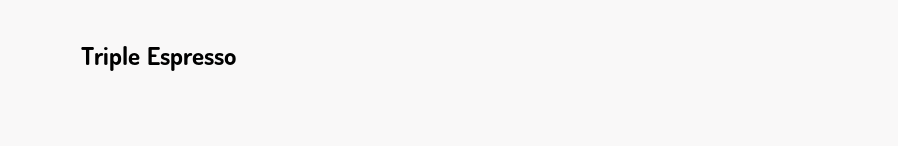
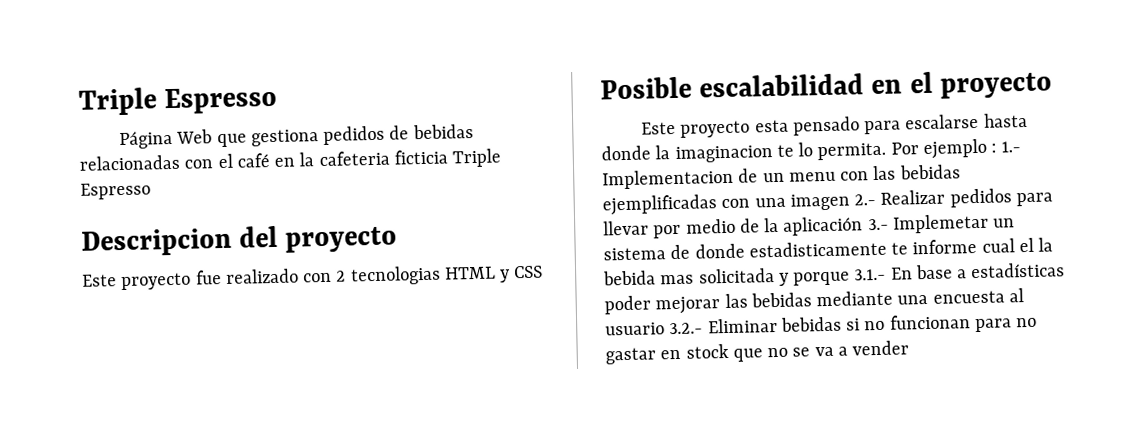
[81,46,236,71] Triple Espresso -> [78,86,278,116] [118,123,474,150] [79,148,502,171] [80,182,151,200] [81,225,398,257] [82,265,544,291] [600,71,1052,100] [640,112,1028,138] [601,138,1022,163] [602,164,961,190] [602,188,1053,216] [603,213,1016,239] [603,237,1054,261] [603,262,1066,286] [604,288,1024,315] [605,314,1038,336] [605,340,910,365] Triple Espresso // Página Web que gestiona pedidos de bebidas relacionadas con el café en la cafeteria ficticia Triple Espresso // Descripcion del proyecto // Este proyecto fue realizado con 2 tecnologias HTML y CSS // Posible escalabilidad en el proyecto // Este proyecto esta pensado para escalarse hasta donde la imaginacion te lo permita. Por ejemplo : 1.- Implementacion de un menu con las bebidas ejemplificadas con una imagen 2.- Realizar pedidos para llevar por medio de la aplicación 3.- Implemetar un sistema de donde estadisticamente te informe cual el la bebida mas solicitada y porque 3.1.- En base a estadísticas poder mejorar las bebidas mediante una encuesta al usuario 3.2.- Eliminar bebidas si no funcionan para no gastar en stock que no se va a vender

